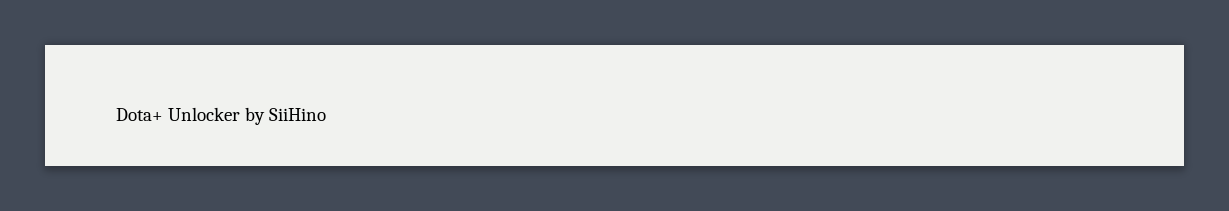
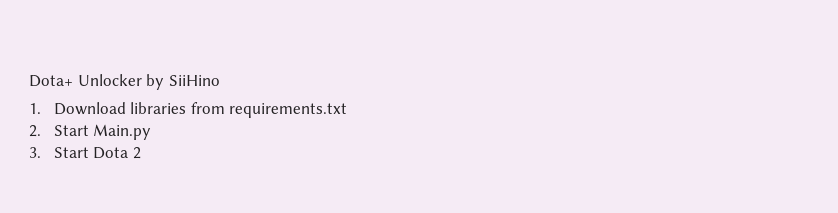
(327, 114) none -> [29,102,348,118] [29,124,152,140] [29,147,141,159] // 1. Download libraries from requirements.txt // 2. Start Main.py // 3. Start Dota 2

